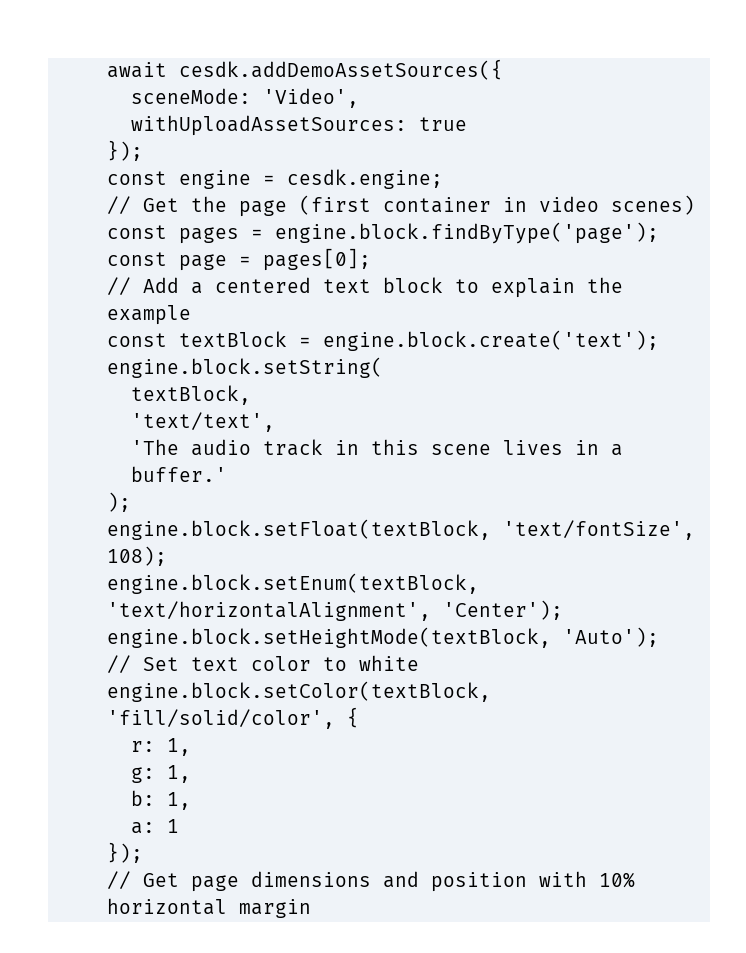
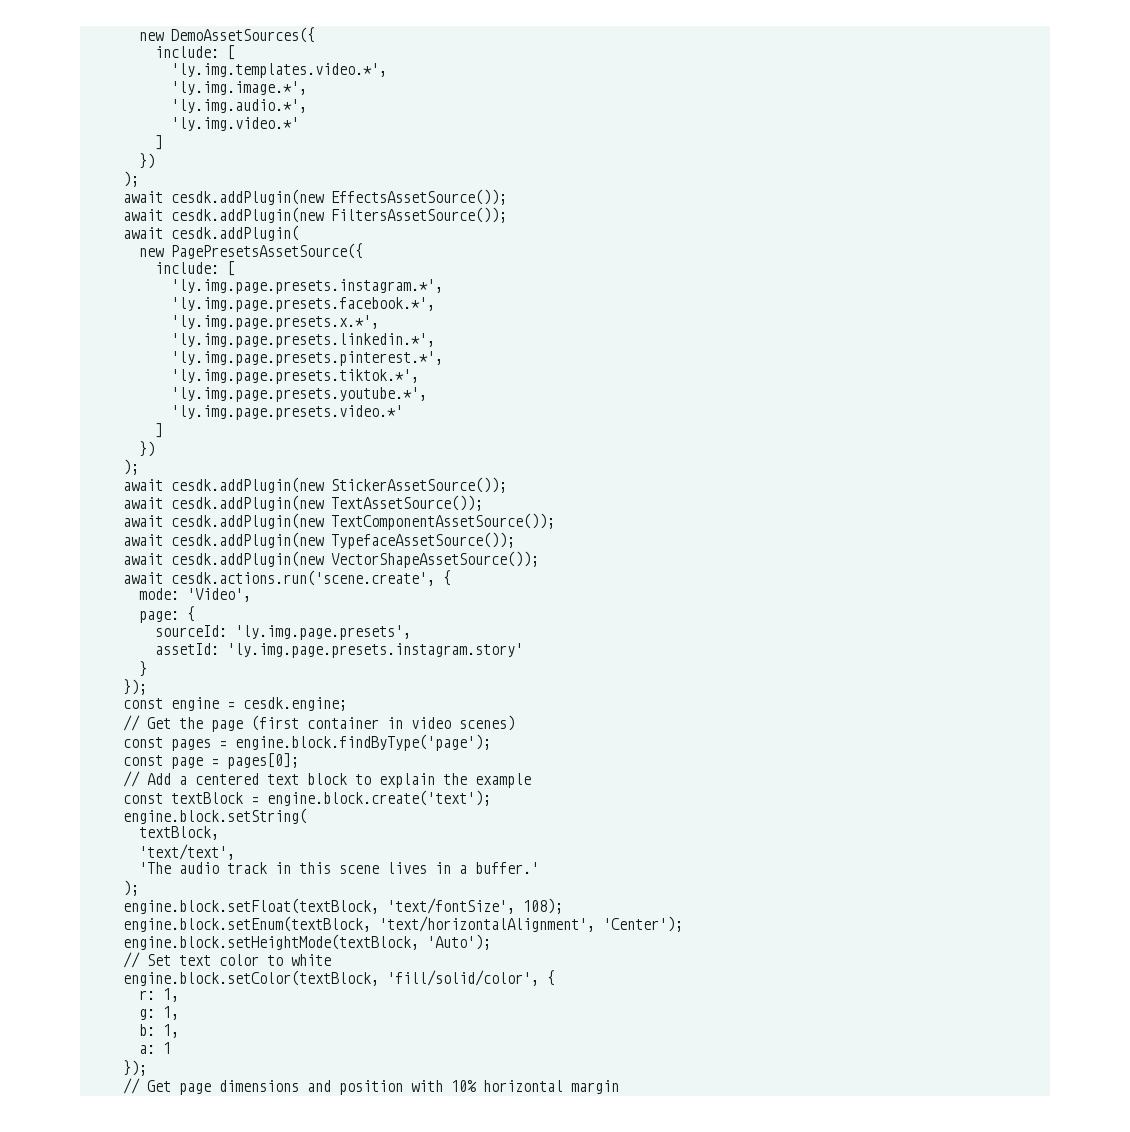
[106,59,503,80] [130,88,359,108] [130,115,467,136] await cesdk.addDemoAssetSources({ // sceneMode: 'Video', // withUploadAssetSources: true -> [139,27,316,43] [155,45,236,60] [171,63,388,78] [171,81,308,95] [171,99,308,113] [171,117,300,131] [155,135,164,150] [139,153,156,169] [123,171,140,187] [123,189,508,205] [123,207,508,223] [123,225,300,241] [139,243,364,259] [155,261,236,276] [171,279,444,294] [171,297,436,312] [171,315,380,330] [171,333,436,348] [171,351,444,366] [171,369,420,384] [171,387,428,402] [171,405,404,420] [155,423,164,438] [139,441,156,457] [123,459,140,475] [123,477,508,493] [123,495,484,511] [123,513,556,530] [123,532,516,549] [123,551,540,568] [123,570,452,586] [139,588,252,602] [139,606,196,623] [155,625,412,640] [155,643,524,658] [139,661,148,677] new DemoAssetSources({ // include: [ // 'ly.img.templates.video.*', // 'ly.img.image.*', // 'ly.img.audio.*', // 'ly.img.video.*' // ] // }) // ); // await cesdk.addPlugin(new EffectsAssetSource()); // await cesdk.addPlugin(new FiltersAssetSource()); // await cesdk.addPlugin( // new PagePresetsAssetSource({ // include: [ // 'ly.img.page.presets.instagram.*', // 'ly.img.page.presets.facebook.*', // 'ly.img.page.presets.x.*', // 'ly.img.page.presets.linkedin.*', // 'ly.img.page.presets.pinterest.*', // 'ly.img.page.presets.tiktok.*', // 'ly.img.page.presets.youtube.*', // 'ly.img.page.presets.video.*' // ] // }) // ); // await cesdk.addPlugin(new StickerAssetSource()); // await cesdk.addPlugin(new TextAssetSource()); // await cesdk.addPlugin(new TextComponentAssetSource()); // await cesdk.addPlugin(new TypefaceAssetSource()); // await cesdk.addPlugin(new VectorShapeAssetSource()); // await cesdk.actions.run('scene.create', { // mode: 'Video', // page: { // sourceId: 'ly.img.page.presets', // assetId: 'ly.img.page.presets.instagram.story' // }

